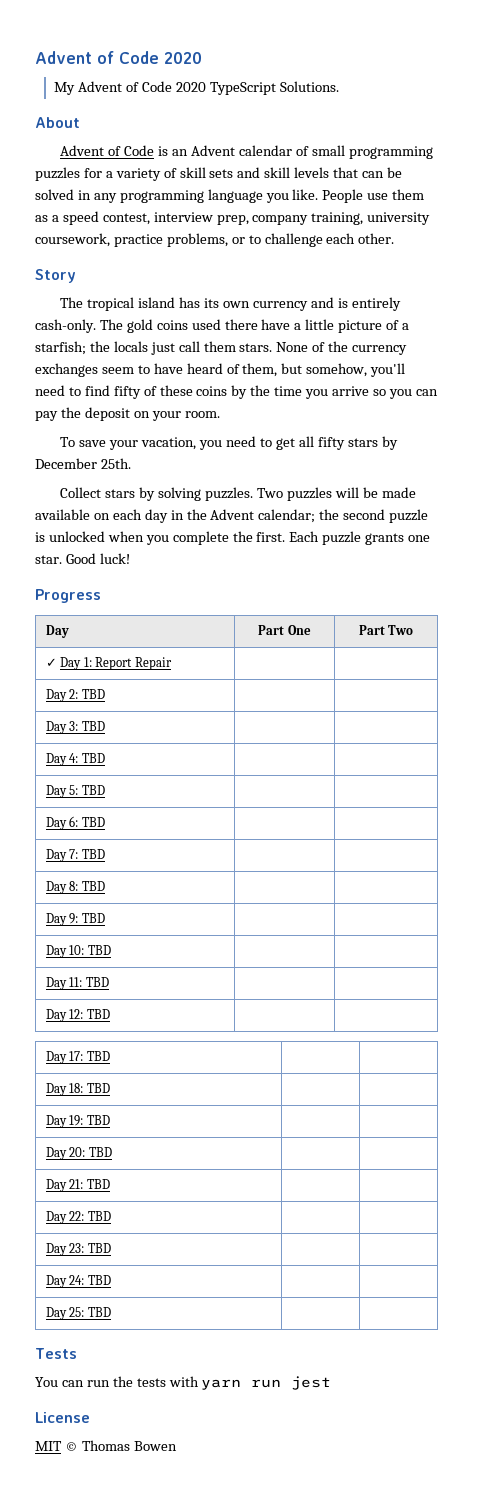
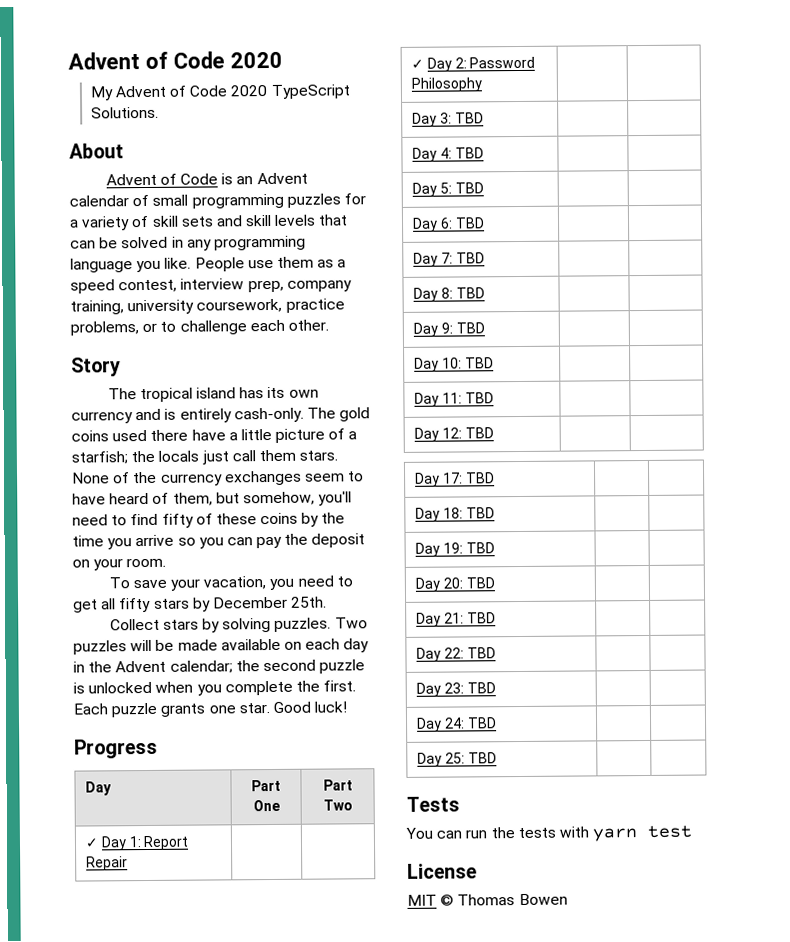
(172, 663) none -> [410,59,424,69] ✓
[81,689,105,699] TBD -> [469,56,536,69] [410,77,482,92] Password Philosophy
[251,1376,332,1390] run jest -> [647,825,693,838] test

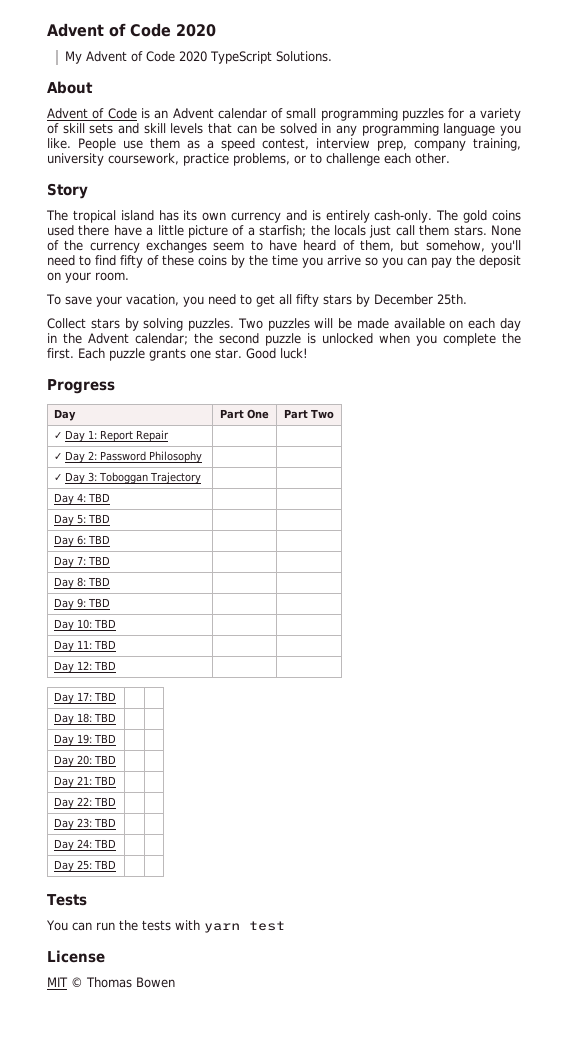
(482, 84) none -> [53,474,62,481] ✓
[454,112,484,124] TBD -> [98,472,201,484] Toboggan Trajectory

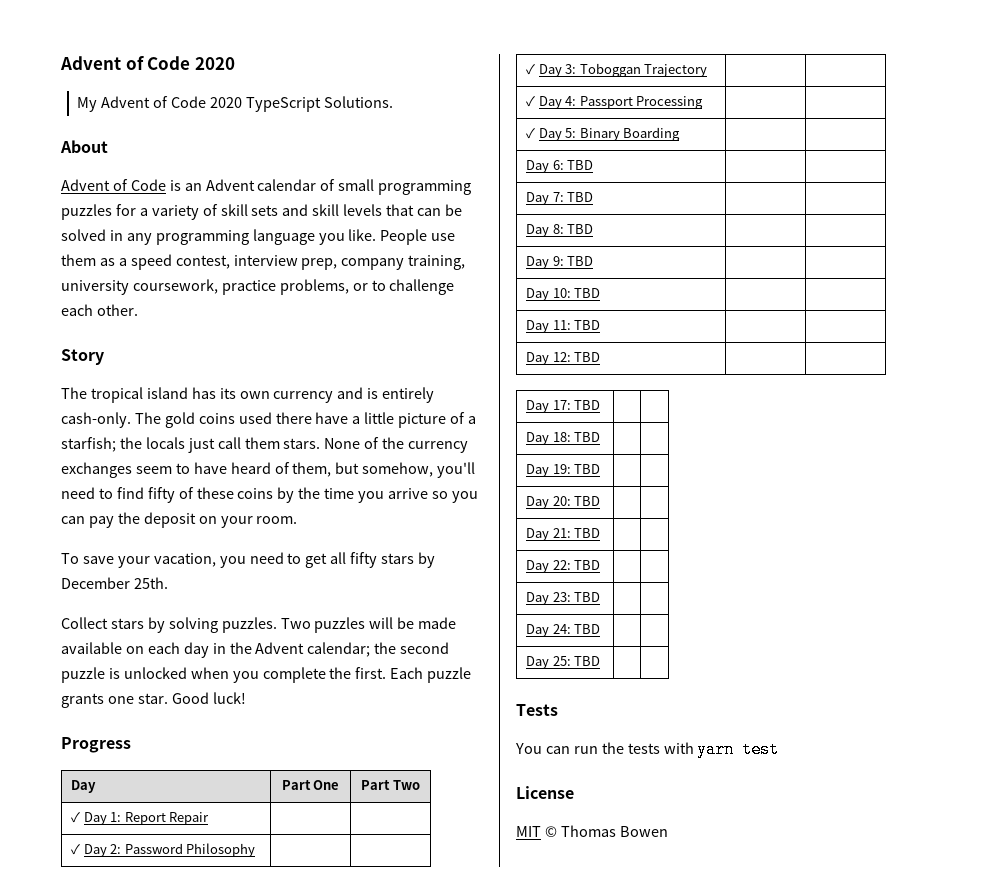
(201, 478) none -> [526,95,536,107] ✓
[87,493,110,502] [53,514,110,526] TBD | | // Day 5: TBD -> [579,96,704,109] [526,127,681,141] Passport Processing | | // ✓ Day 5: Binary Boarding

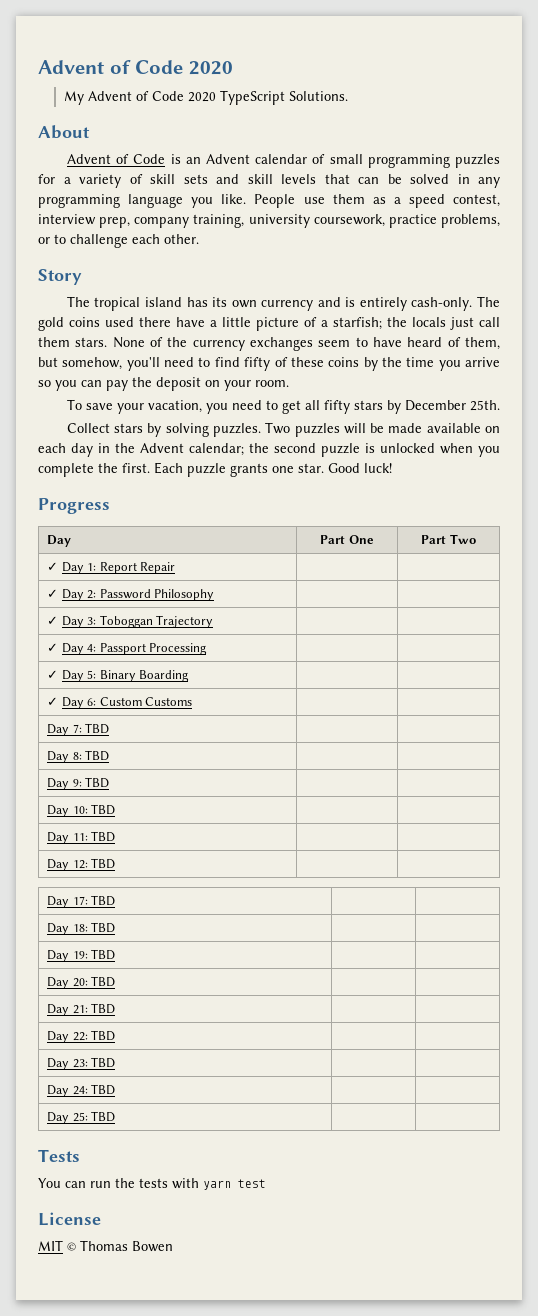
(681, 134) none -> [47,697,59,706] ✓
[567,160,594,170] TBD -> [99,697,193,706] Custom Customs

